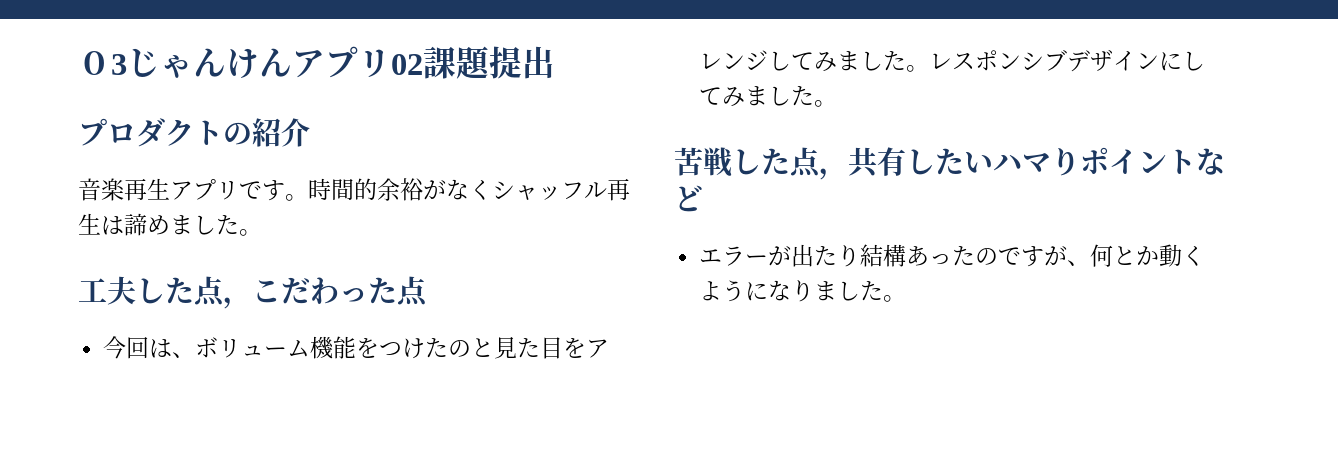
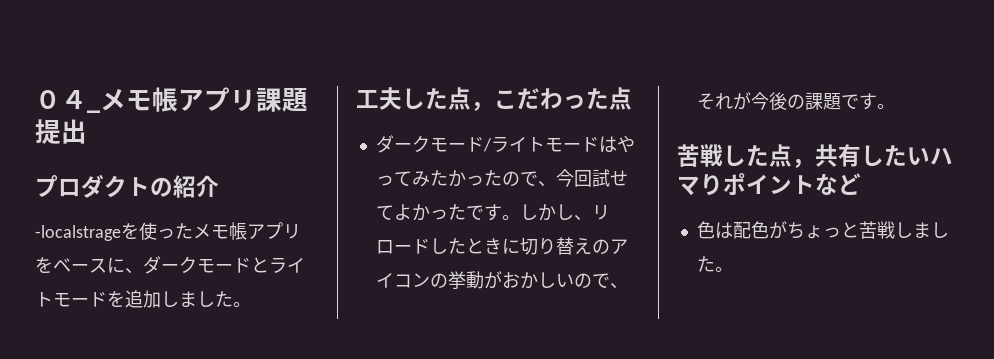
[111,46,423,78] 3じゃんけんアプリ02 -> [61,90,87,109] [87,87,256,113] ４_メモ帳アプリ
[78,178,630,201] [78,213,170,236] 音楽再生アプリです。時間的余裕がなくシャッフル再生は諦め -> [35,222,301,241] [35,256,305,274] [35,290,179,308] -localstrageを使ったメモ帳アプリをベースに、ダークモードとライトモードを追加し
[103,336,610,359] [699,49,1206,72] [699,85,815,107] 今回は、ボリューム機能をつけたのと見た目をアレンジしてみました。レスポンシブデザインにしてみました -> [375,135,635,153] [375,169,628,187] [375,204,610,221] [375,237,628,255] [375,271,628,289] [696,92,877,110] ダークモード/ライトモードはやってみたかったので、今回試せてよかったです。しかし、リロードしたときに切り替えのアイコンの挙動がおかしいので、それが今後の課題です
[699,244,1206,267] [699,280,815,302] エラーが出たり結構あったのですが、何とか動くようになり -> [696,221,913,239] 色は配色がちょっと苦戦し

